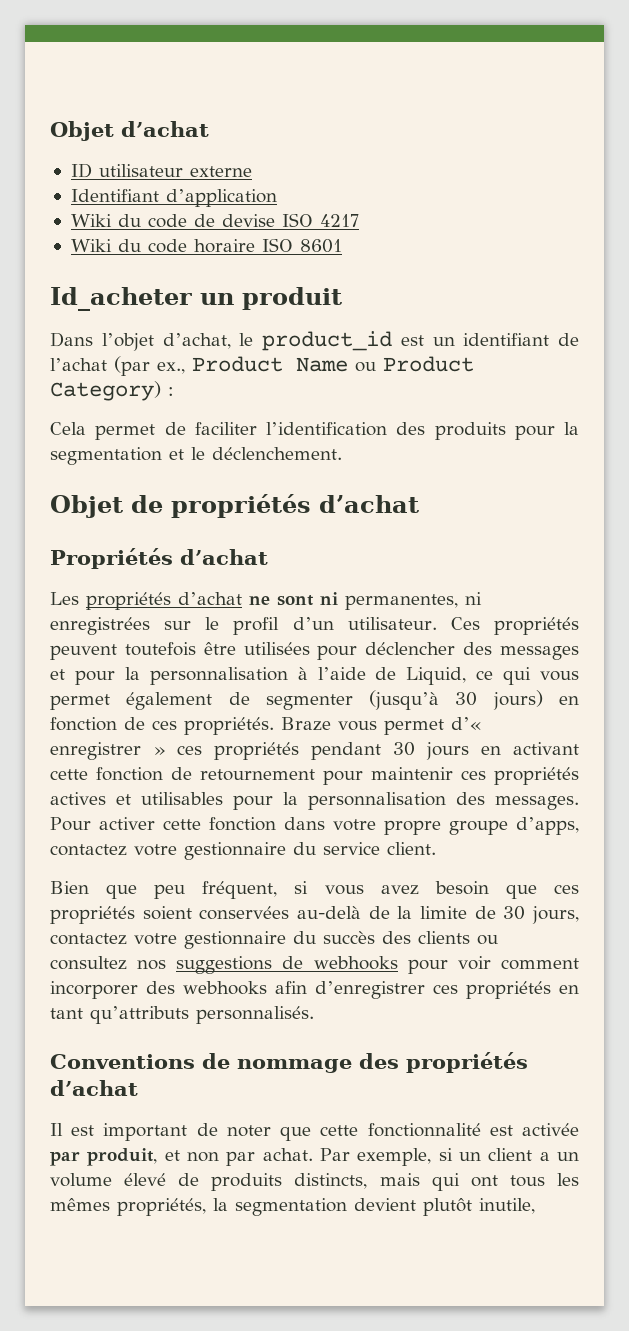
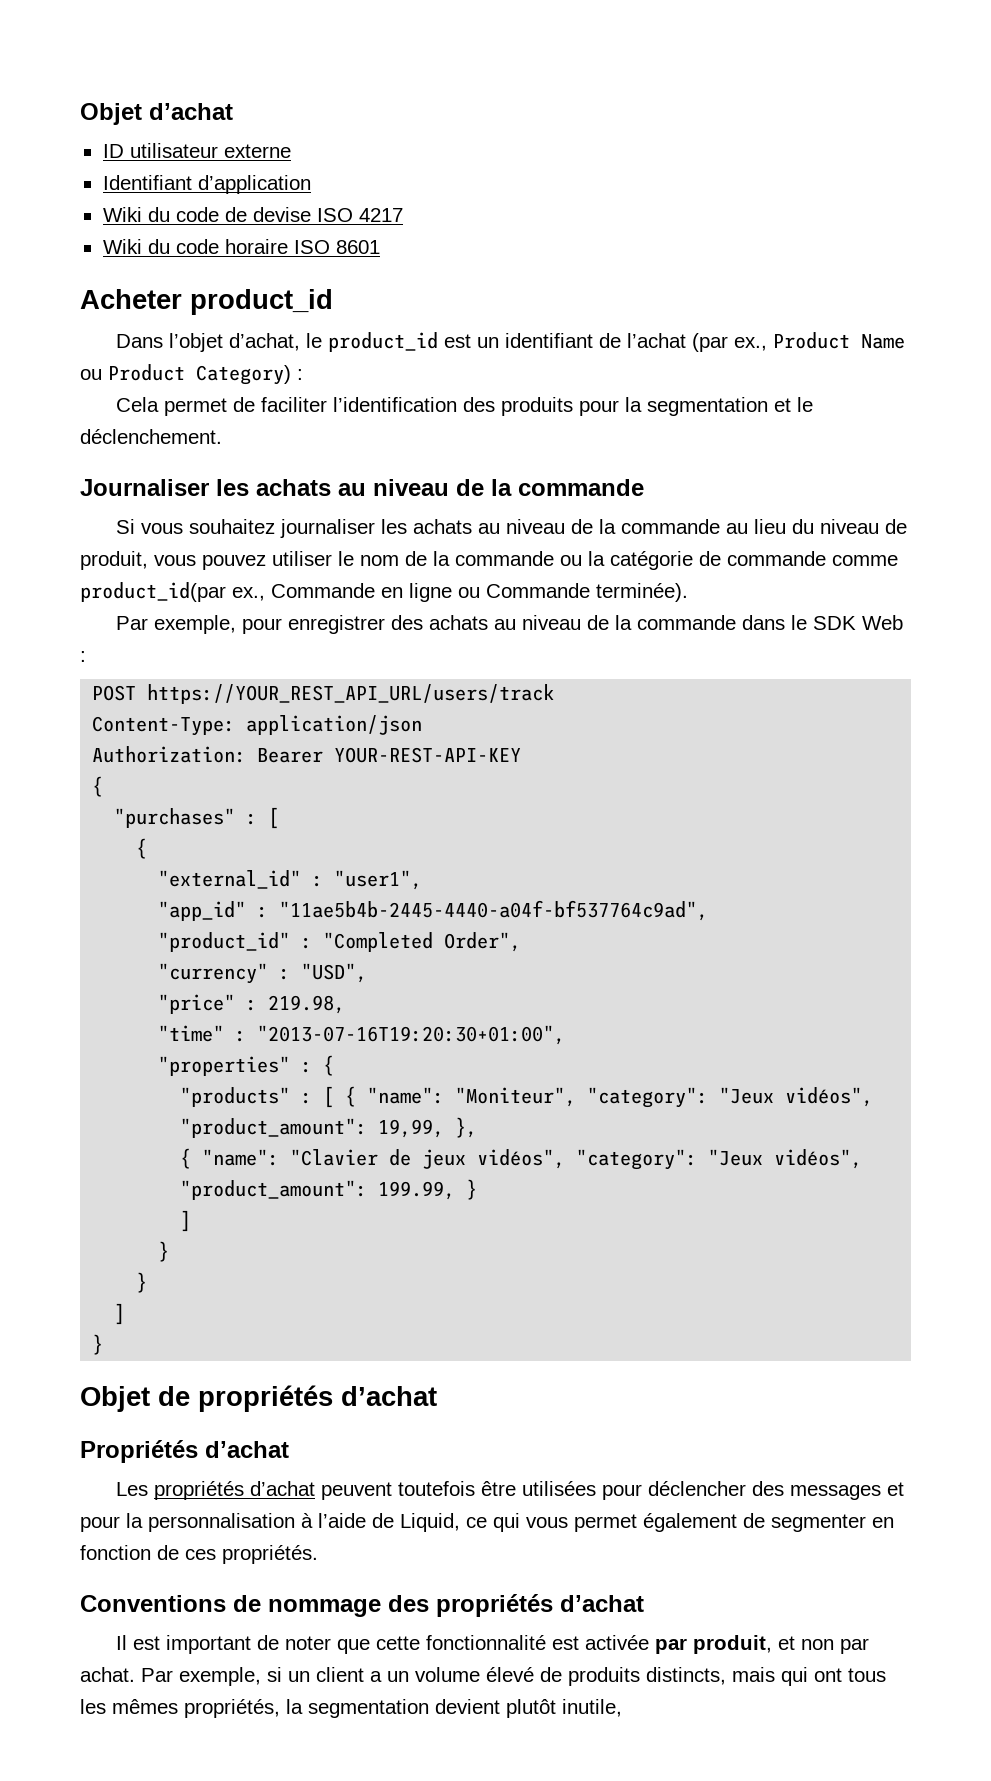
[50,287,342,311] Id_acheter un produit -> [80,289,333,315] Acheter product_id
(342, 453) none -> [80,479,644,496] [115,519,907,538] [80,551,898,570] [80,582,688,602] [115,615,903,634] [80,651,86,662] [92,684,555,704] [92,715,423,736] [92,746,522,763] [92,776,104,797] [114,807,280,829] [136,838,148,859] [158,870,423,890] [158,900,709,921] [158,932,522,952] [158,963,368,984] [158,994,346,1014] [158,1025,566,1045] [158,1055,335,1076] [180,1086,874,1108] [180,1117,478,1138] [180,1148,863,1170] [180,1179,478,1200] [180,1210,192,1232] [158,1241,170,1262] [136,1272,148,1293] [114,1303,126,1325] [92,1334,104,1355] // Journaliser les achats au niveau de la commande // Si vous souhaitez journaliser les achats au niveau de la commande au lieu du niveau de produit, vous pouvez utiliser le nom de la commande ou la catégorie de commande comme product_id(par ex., Commande en ligne ou Commande terminée). // Par exemple, pour enregistrer des achats au niveau de la commande dans le SDK Web : // POST https://YOUR_REST_API_URL/users/track // Content-Type: application/json // Authorization: Bearer YOUR-REST-API-KEY // { // "purchases" : [ // { // "external_id" : "user1", // "app_id" : "11ae5b4b-2445-4440-a04f-bf537764c9ad", // "product_id" : "Completed Order", // "currency" : "USD", // "price" : 219.98, // "time" : "2013-07-16T19:20:30+01:00", // "properties" : { // "products" : [ { "name": "Moniteur", "category": "Jeux vidéos", "product_amount": 19,99, }, // { "name": "Clavier de jeux vidéos", "category": "Jeux vidéos", "product_amount": 199.99, } // ] // } // } // ] // }
[249,592,482,610] [50,617,579,635] ne sont ni permanentes, ni enregistrées sur le profil d’un utilisateur. Ces propriétés -> (315, 1488) none
[369,690,543,710] (jusqu’à 30 jours) -> (866, 1523) none
[281,717,482,735] [50,742,579,760] [50,767,579,785] [50,792,579,810] [50,817,579,835] [50,842,436,860] [50,881,579,899] [50,906,580,924] [50,931,498,949] [50,956,579,974] [50,981,579,999] [50,1006,314,1024] Braze vous permet d’« enregistrer » ces propriétés pendant 30 jours en activant cette fonction de retournement pour maintenir ces propriétés actives et utilisables pour la personnalisation des messages. Pour activer cette fonction dans votre propre groupe d’apps, contactez votre gestionnaire du service client. // Bien que peu fréquent, si vous avez besoin que ces propriétés soient conservées au-delà de la limite de 30 jours, contactez votre gestionnaire du succès des clients ou consultez nos suggestions de webhooks pour voir comment incorporer des webhooks afin d’enregistrer ces propriétés en tant qu’attributs personnalisés. -> (318, 1554) none

